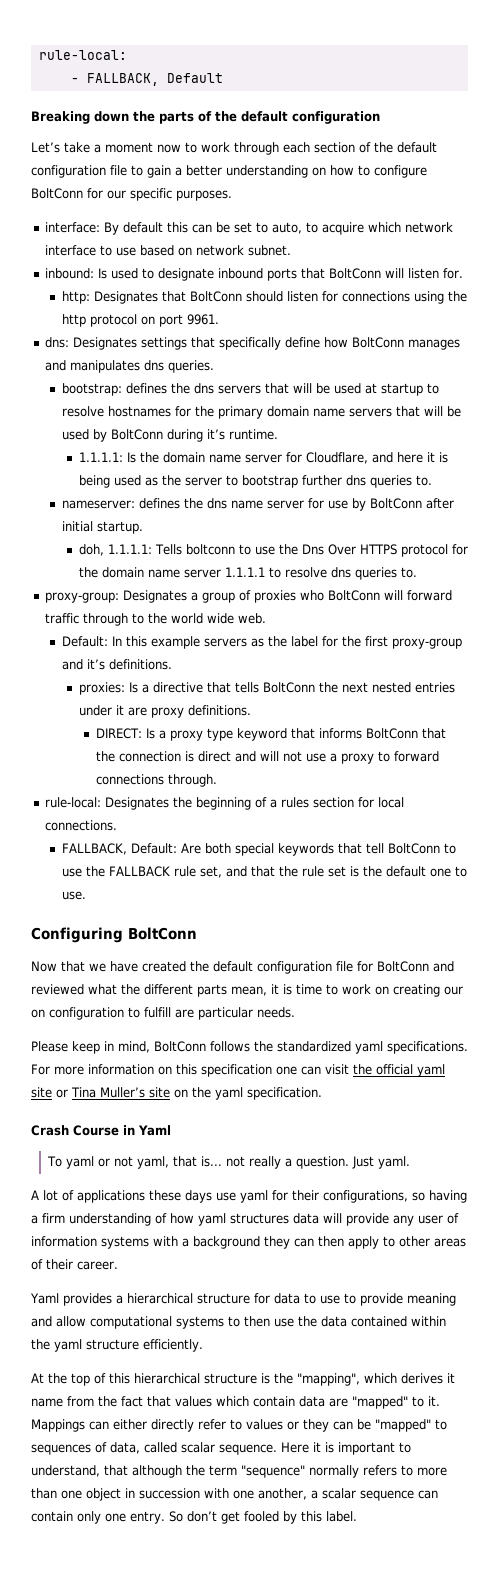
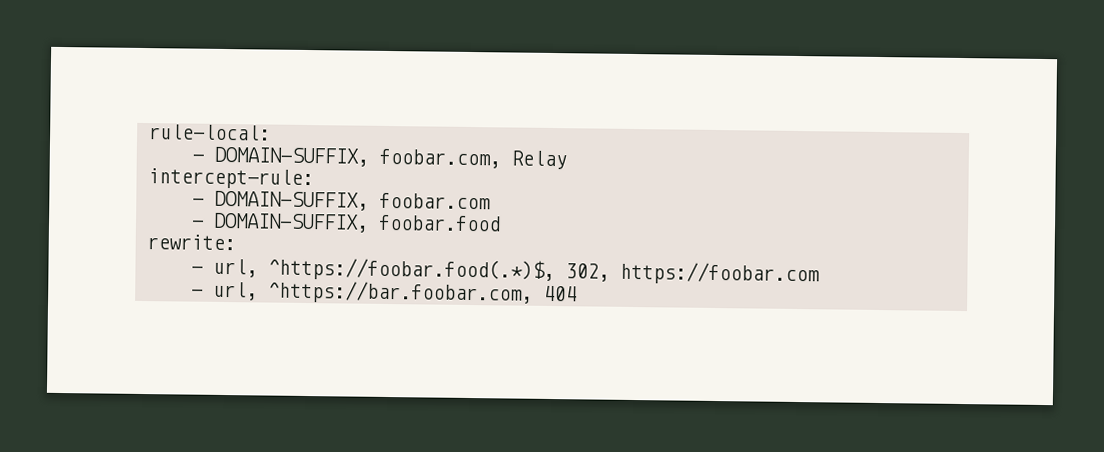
[86,73,223,86] [31,111,380,124] [31,142,437,155] [31,165,427,178] [31,188,232,201] [45,222,454,235] [45,245,292,256] [45,268,464,281] [62,291,468,304] [62,314,220,327] [45,337,461,350] [45,360,215,373] [62,383,440,396] [62,406,462,419] [62,429,279,442] [78,452,448,464] [78,475,432,488] [62,498,455,511] [62,521,144,534] [78,544,468,557] [78,567,417,580] [45,590,453,603] [45,613,267,626] [62,636,463,649] [62,659,173,670] [78,682,455,695] [78,705,251,718] [95,728,446,741] [95,751,439,764] [95,774,217,787] [45,797,405,810] [45,820,118,831] [62,843,457,856] [62,866,468,878] [62,891,87,900] [31,927,197,943] [31,961,454,974] [31,984,463,997] [31,1007,295,1020] [31,1041,468,1054] [31,1064,445,1077] [31,1087,322,1100] [31,1125,171,1136] [46,1156,410,1169] [31,1190,467,1203] [31,1213,459,1226] [31,1236,466,1249] [31,1259,118,1270] [30,1293,456,1306] [31,1316,446,1329] [31,1339,203,1352] [31,1373,455,1386] [31,1396,440,1409] [31,1419,447,1432] [31,1442,411,1455] [31,1465,447,1478] [31,1488,438,1501] [31,1511,357,1524] FALLBACK, Default // Breaking down the parts of the default configuration // Let’s take a moment now to work through each section of the default configuration file to gain a better understanding on how to configure BoltConn for our specific purposes. // interface: By default this can be set to auto, to acquire which network interface to use based on network subnet. // inbound: Is used to designate inbound ports that BoltConn will listen for. // http: Designates that BoltConn should listen for connections using the http protocol on port 9961. // dns: Designates settings that specifically define how BoltConn manages and manipulates dns queries. // bootstrap: defines the dns servers that will be used at startup to resolve hostnames for the primary domain name servers that will be used by BoltConn during it’s runtime. // 1.1.1.1: Is the domain name server for Cloudflare, and here it is being used as the server to bootstrap further dns queries to. // nameserver: defines the dns name server for use by BoltConn after initial startup. // doh, 1.1.1.1: Tells boltconn to use the Dns Over HTTPS protocol for the domain name server 1.1.1.1 to resolve dns queries to. // proxy-group: Designates a group of proxies who BoltConn will forward traffic through to the world wide web. // Default: In this example servers as the label for the first proxy-group and it’s definitions. // proxies: Is a directive that tells BoltConn the next nested entries under it are proxy definitions. // DIRECT: Is a proxy type keyword that informs BoltConn that the connection is direct and will not use a proxy to forward connections through. // rule-local: Designates the beginning of a rules section for local connections. // FALLBACK, Default: Are both special keywords that tell BoltConn to use the FALLBACK rule set, and that the rule set is the default one to use. // Configuring BoltConn // Now that we have created the default configuration file for BoltConn and reviewed what the different parts mean, it is time to work on creating our on configuration to fulfill are particular needs. // Please keep in mind, BoltConn follows the standardized yaml specifications. For more information on this specification one can visit the official yaml site or Tina Muller’s site on the yaml specification. // Crash Course in Yaml // To yaml or not yaml, that is... not really a question. Just yaml. // A lot of applications these days use yaml for their configurations, so having a firm understanding of how yaml structures data will provide any user of information systems with a background they can then apply to other areas of their career. // Yaml provides a hierarchical structure for data to use to provide meaning and allow computational systems to then use the data contained within the yaml structure efficiently. // At the top of this hierarchical structure is the "mapping", which derives it name from the fact that values which contain data are "mapped" to it. Mappings can either directly refer to values or they can be "mapped" to sequences of data, called scalar sequence. Here it is important to understand, that although the term "sequence" normally refers to more than one object in succession with one another, a scalar sequence can contain only one entry. So don’t get fooled by this label. -> [214,146,568,170] [148,168,315,190] [192,190,492,211] [191,212,502,233] [147,234,237,251] [191,257,821,286] [191,280,578,305] DOMAIN-SUFFIX, foobar.com, Relay // intercept-rule: // - DOMAIN-SUFFIX, foobar.com // - DOMAIN-SUFFIX, foobar.food // rewrite: // - url, ^https://foobar.food(.*)$, 302, https://foobar.com // - url, ^https://bar.foobar.com, 404

